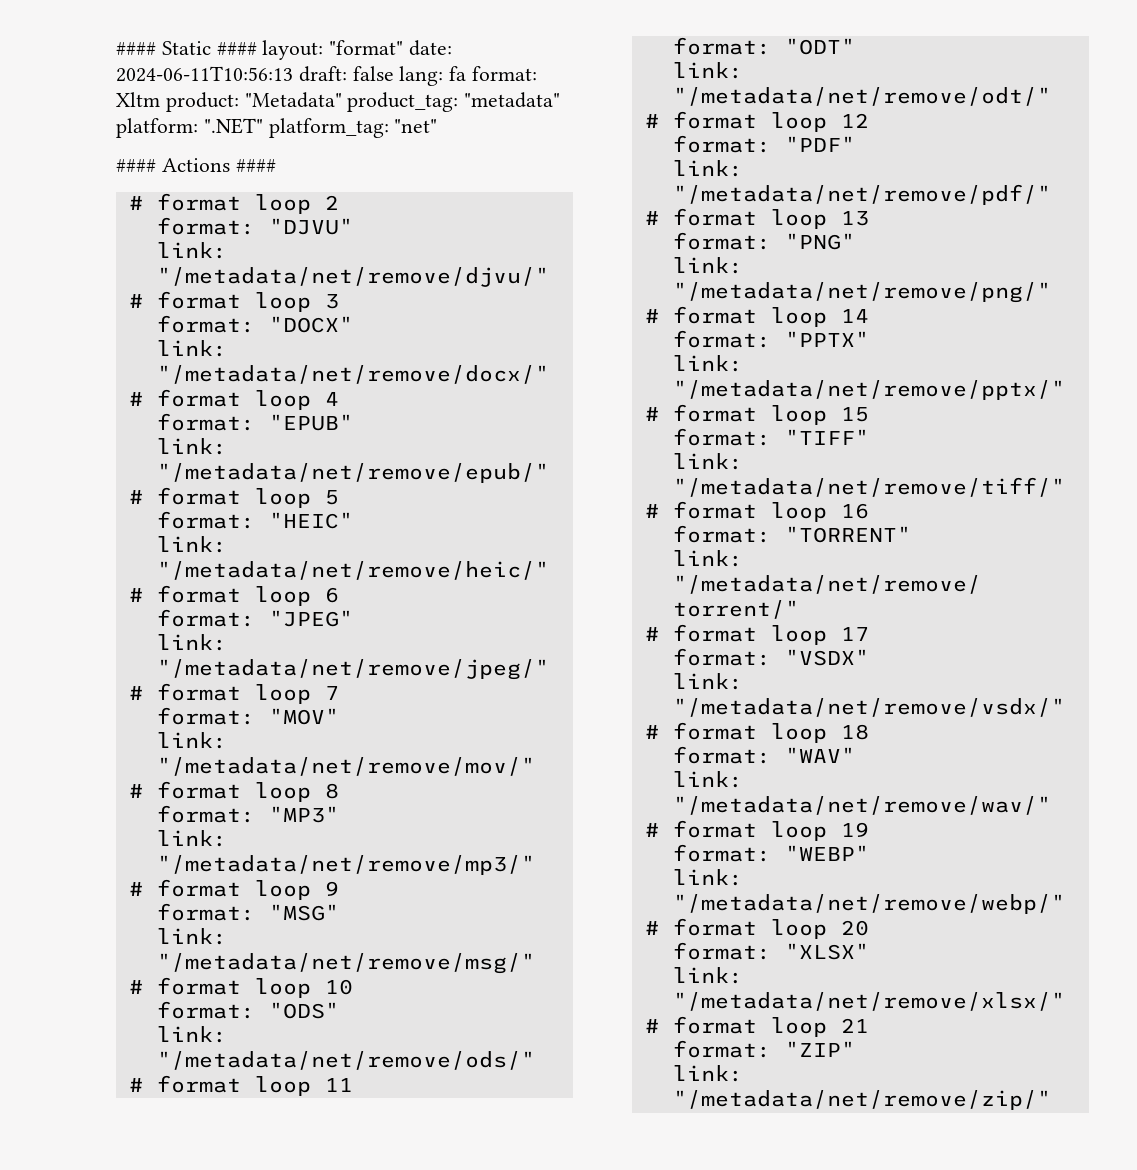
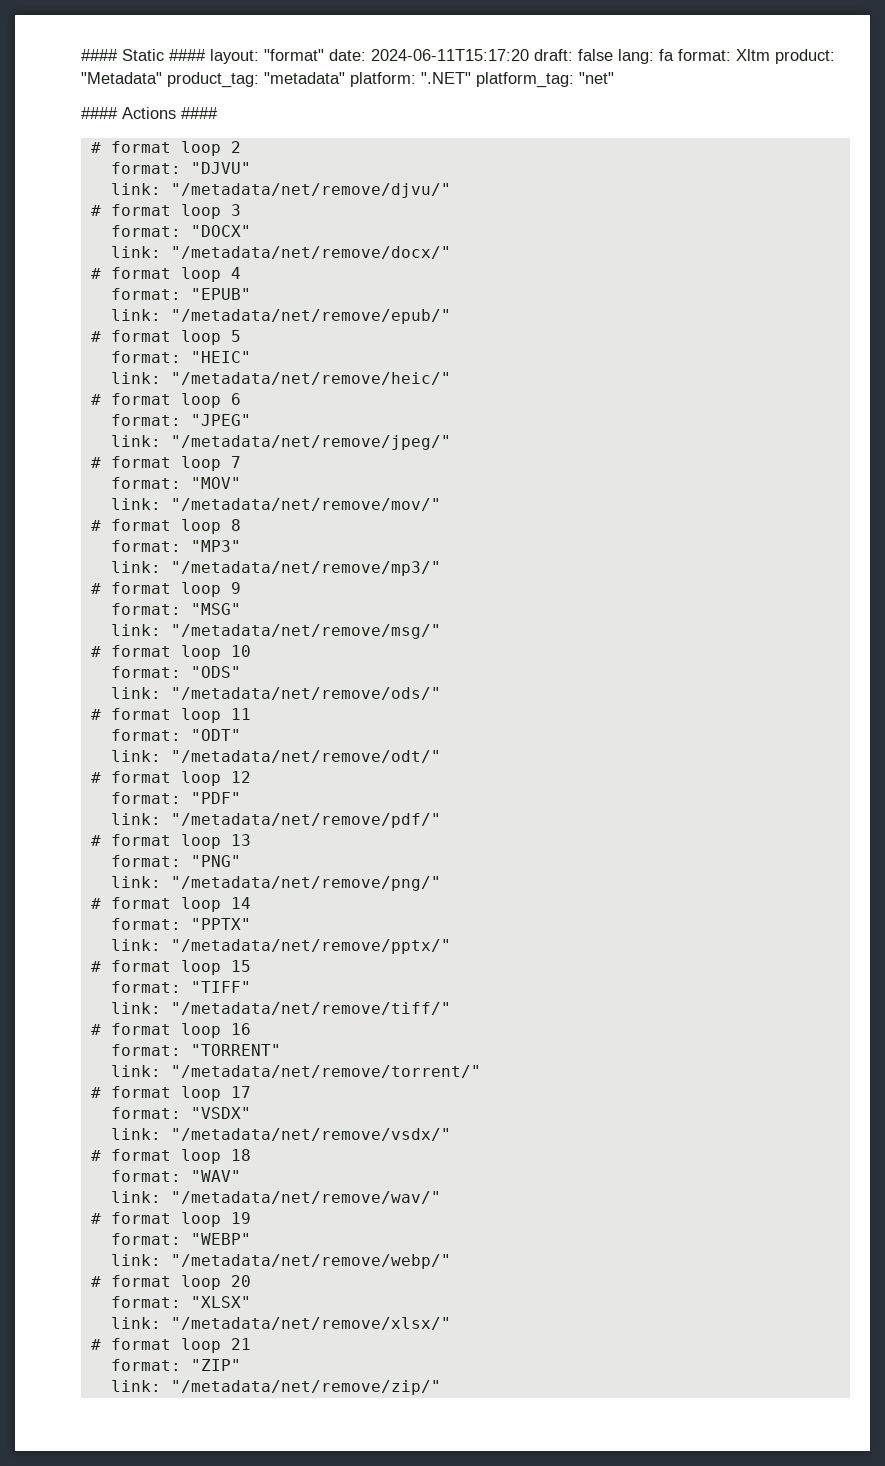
[116,66,293,82] 2024-06-11T10:56:13 -> [371,49,529,61] 2024-06-11T15:17:20

